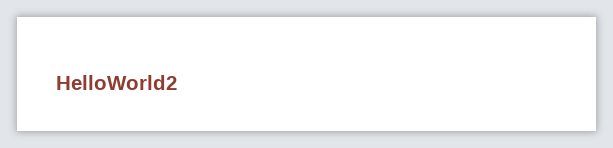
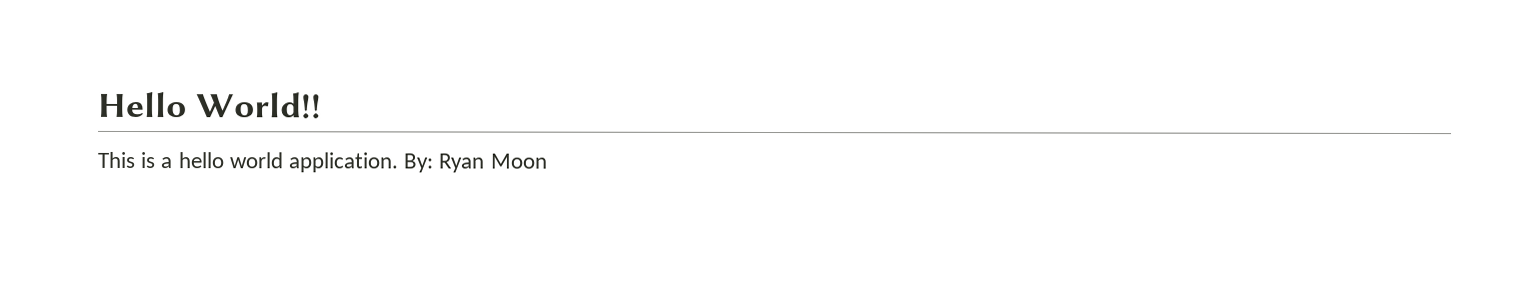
[56,75,177,90] HelloWorld2 -> [98,91,322,119] [97,151,547,173] Hello World!! // This is a hello world application. By: Ryan Moon

